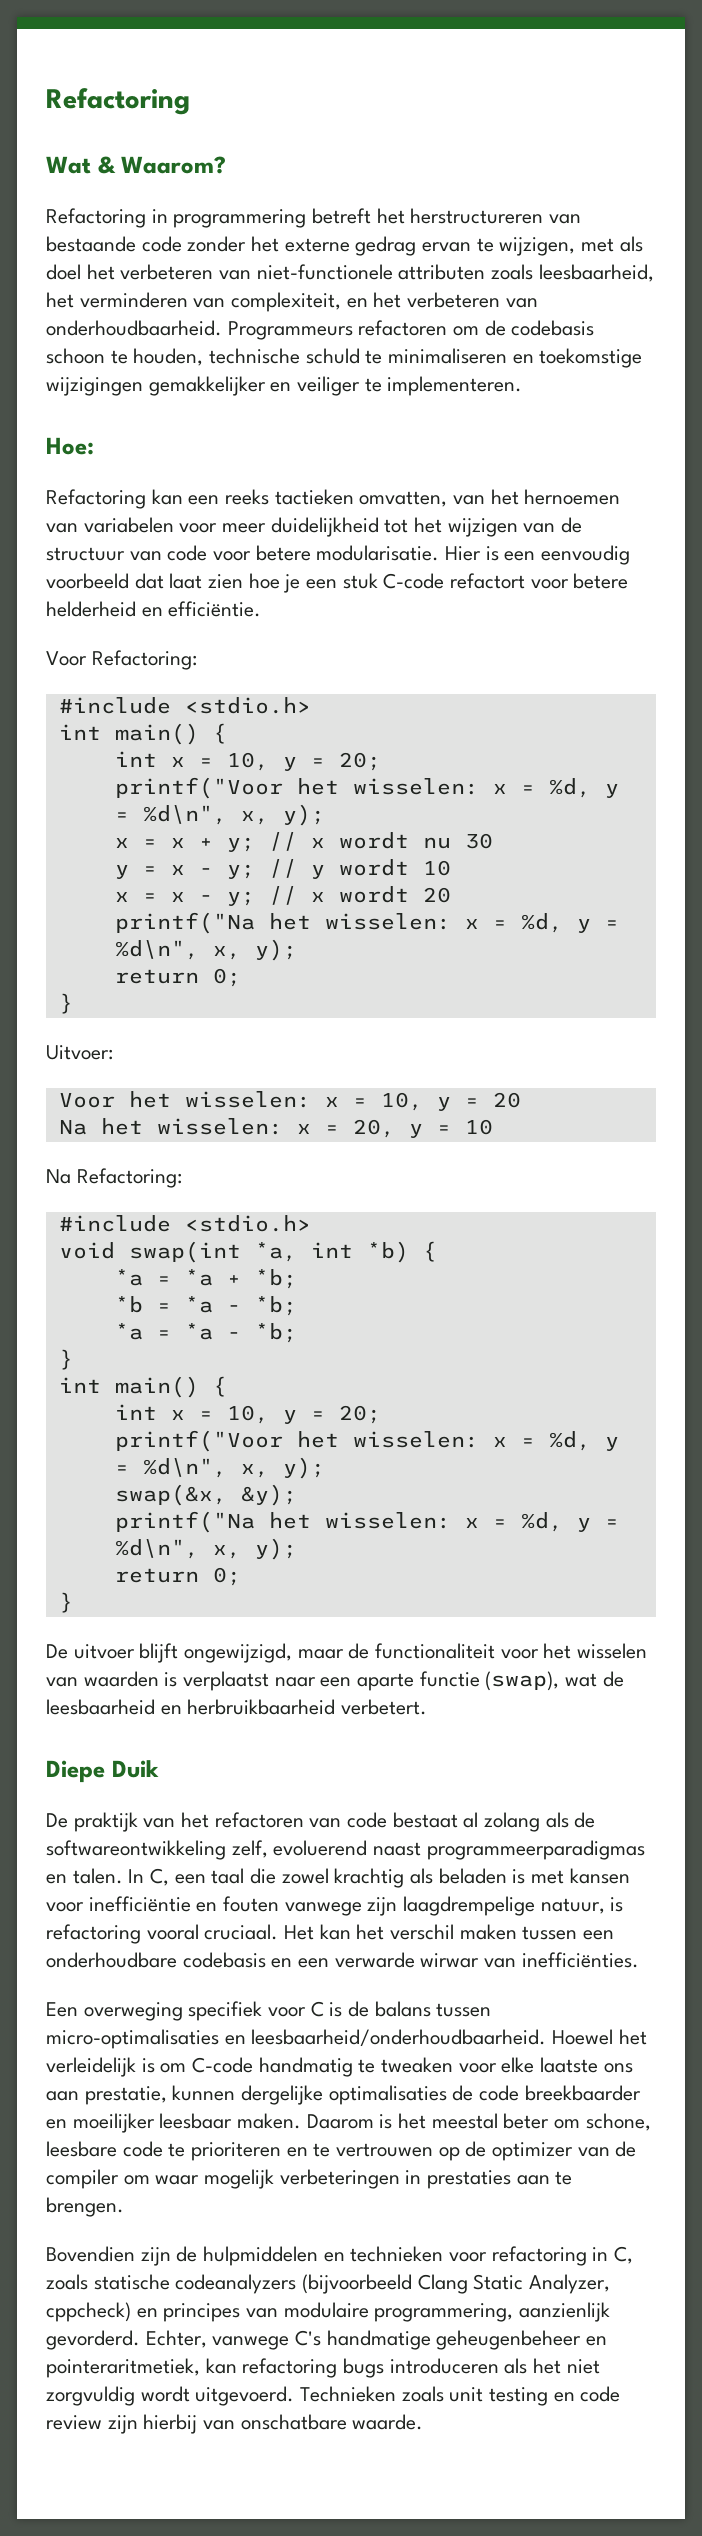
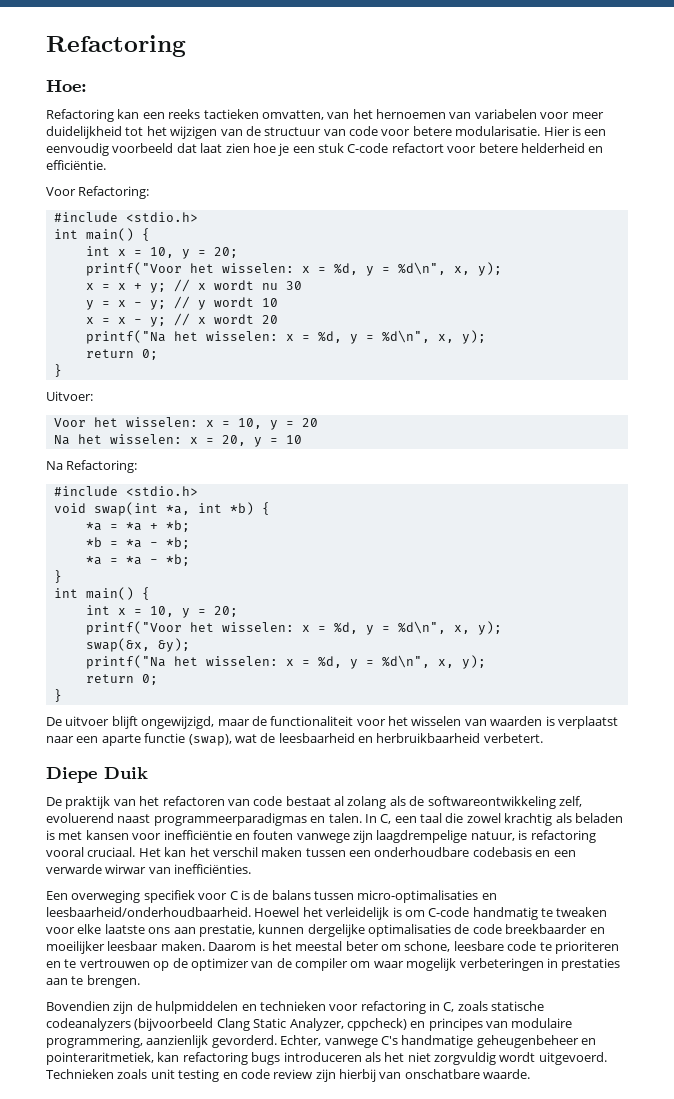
[46,88,190,115] [46,156,227,174] [46,208,582,228] [46,236,643,256] [46,264,654,282] [46,292,538,312] [46,320,595,340] [46,348,643,368] [46,376,523,396] Refactoring // Wat & Waarom? // Refactoring in programmering betreft het herstructureren van bestaande code zonder het externe gedrag ervan te wijzigen, met als doel het verbeteren van niet-functionele attributen zoals leesbaarheid, het verminderen van complexiteit, en het verbeteren van onderhoudbaarheid. Programmeurs refactoren om de codebasis schoon te houden, technische schuld te minimaliseren en toekomstige wijzigingen gemakkelijker en veiliger te implementeren. -> [46,35,186,57] Refactoring

